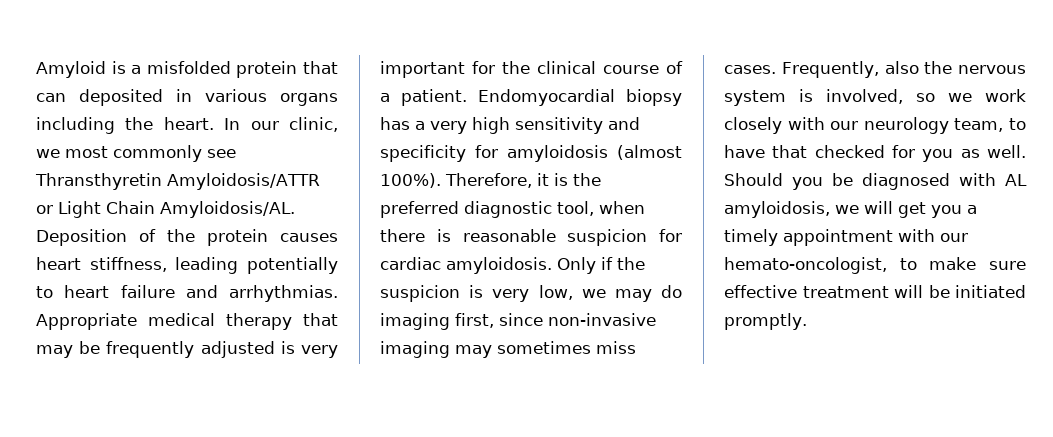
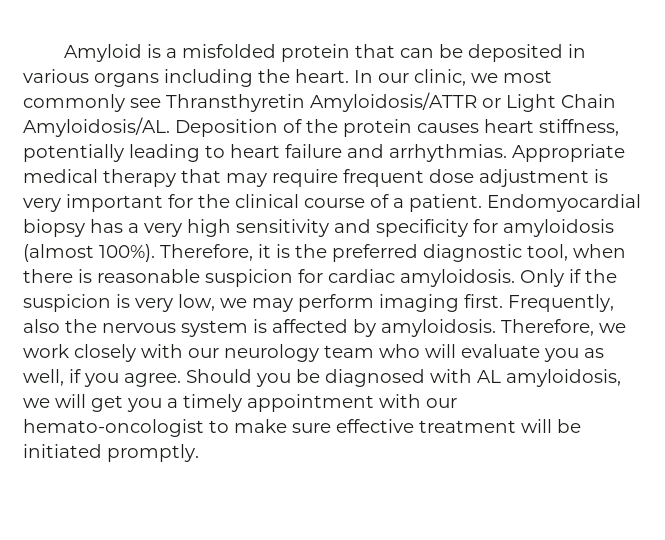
(66, 97) none -> [439,44,464,58] be
[175,257,338,274] leading potentially -> [23,144,200,162] potentially leading
[79,341,275,358] be frequently adjusted -> [272,169,589,187] require frequent dose adjustment
[661,285,682,298] [380,313,656,330] [380,341,636,358] [724,65,776,74] do imaging first, since non-invasive imaging may sometimes miss cases. -> [298,294,503,312] perform imaging first.
[826,89,935,104] involved, so -> [272,319,594,337] affected by amyloidosis. Therefore,
[954,118,1026,132] [724,145,1026,162] team, to have that checked for you as well. -> [324,344,604,362] [23,369,181,387] team who will evaluate you as well, if you agree.
[724,257,887,274] hemato-oncologist, -> [23,419,204,437] hemato-oncologist

